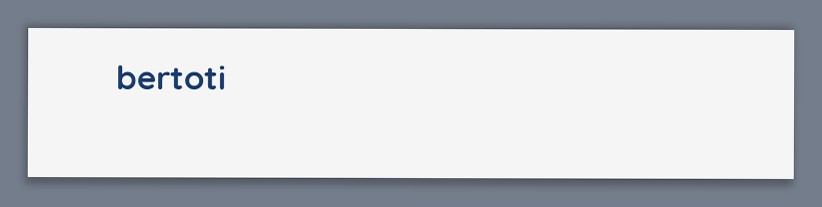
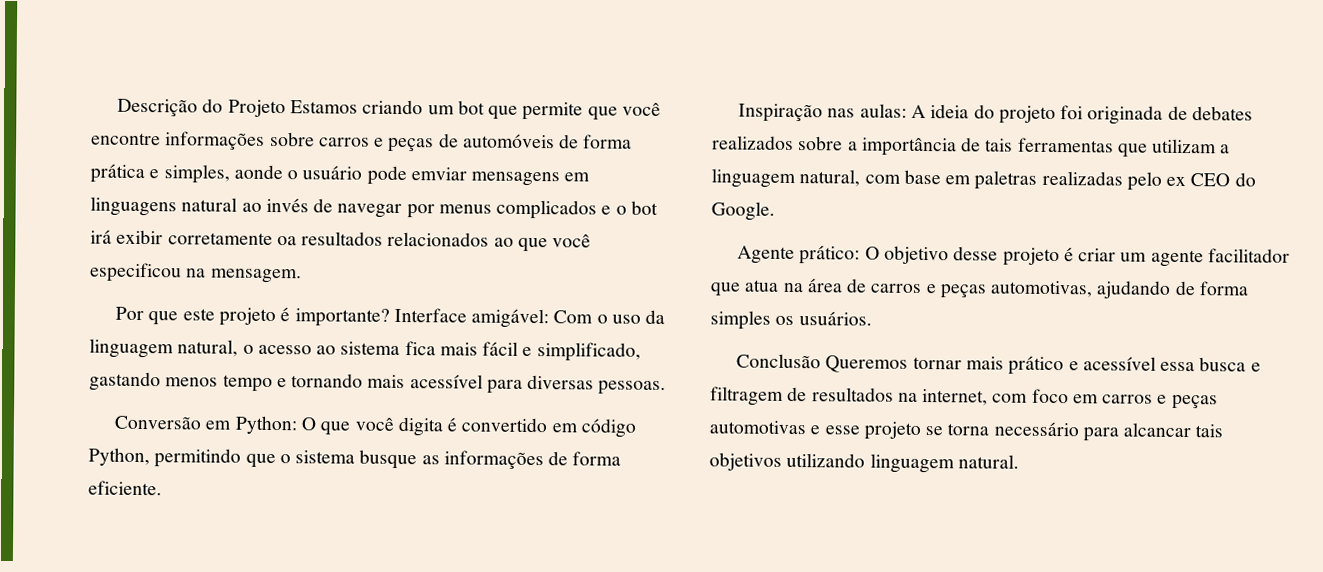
[116,65,227,90] bertoti -> [117,98,661,121] [91,131,633,153] [90,163,591,187] [90,196,658,220] [90,229,592,253] [90,262,302,284] [115,306,666,329] [89,338,641,362] [89,371,667,396] [114,415,636,438] [88,447,622,470] [88,480,162,496] [738,103,1253,125] [712,135,1231,158] [711,168,1256,191] [711,201,775,221] [737,245,1290,268] [710,278,1249,299] [710,310,872,330] [736,353,1261,376] [710,386,1218,410] [709,420,1224,442] [709,452,1019,474] Descrição do Projeto Estamos criando um bot que permite que você encontre informações sobre carros e peças de automóveis de forma prática e simples, aonde o usuário pode emviar mensagens em linguagens natural ao invés de navegar por menus complicados e o bot irá exibir corretamente oa resultados relacionados ao que você especificou na mensagem. // Por que este projeto é importante? Interface amigável: Com o uso da linguagem natural, o acesso ao sistema fica mais fácil e simplificado, gastando menos tempo e tornando mais acessível para diversas pessoas. // Conversão em Python: O que você digita é convertido em código Python, permitindo que o sistema busque as informações de forma eficiente. // Inspiração nas aulas: A ideia do projeto foi originada de debates realizados sobre a importância de tais ferramentas que utilizam a linguagem natural, com base em paletras realizadas pelo ex CEO do Google. // Agente prático: O objetivo desse projeto é criar um agente facilitador que atua na área de carros e peças automotivas, ajudando de forma simples os usuários. // Conclusão Queremos tornar mais prático e acessível essa busca e filtragem de resultados na internet, com foco em carros e peças automotivas e esse projeto se torna necessário para alcancar tais objetivos utilizando linguagem natural.

